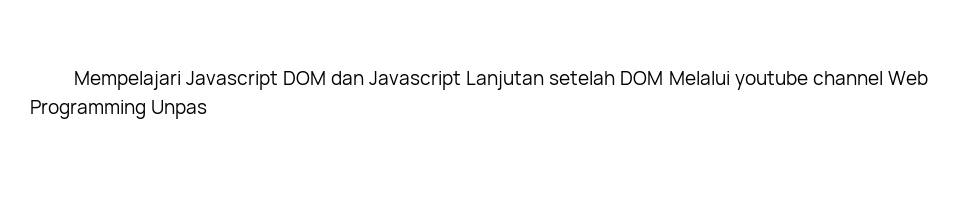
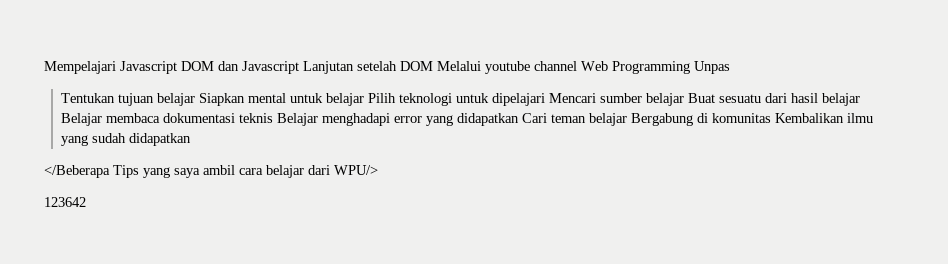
(208, 109) none -> [61,93,861,106] [61,113,874,126] [61,133,192,146] [44,165,378,178] [44,197,86,207] // Tentukan tujuan belajar Siapkan mental untuk belajar Pilih teknologi untuk dipelajari Mencari sumber belajar Buat sesuatu dari hasil belajar Belajar membaca dokumentasi teknis Belajar menghadapi error yang didapatkan Cari teman belajar Bergabung di komunitas Kembalikan ilmu yang sudah didapatkan // </Beberapa Tips yang saya ambil cara belajar dari WPU/> // 123642

